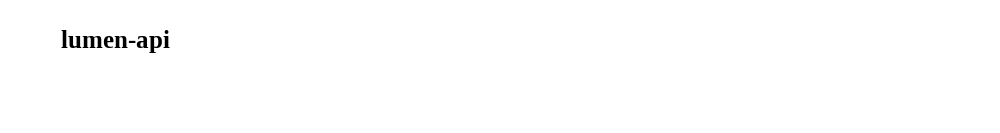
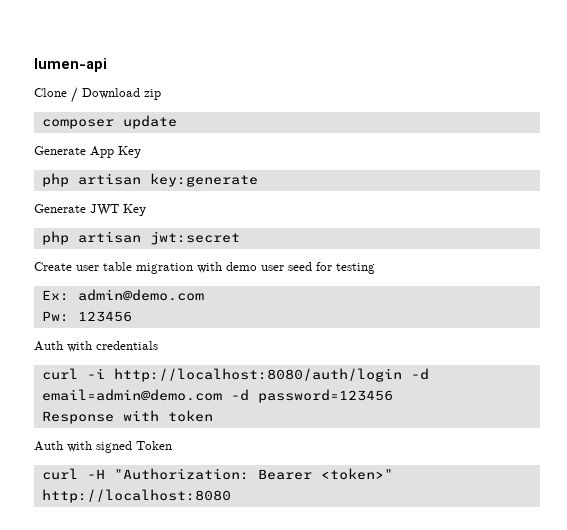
(170, 41) none -> [34,87,161,103] [41,115,177,129] [34,146,141,158] [41,173,258,187] [34,204,146,216] [41,231,240,245] [34,262,375,274] [41,289,204,301] [41,311,132,322] [34,341,158,352] [41,368,429,382] [41,389,393,403] [41,410,213,424] [34,441,172,453] [41,468,393,480] [41,489,231,503] // Clone / Download zip // composer update // Generate App Key // php artisan key:generate // Generate JWT Key // php artisan jwt:secret // Create user table migration with demo user seed for testing // Ex: admin@demo.com // Pw: 123456 // Auth with credentials // curl -i http://localhost:8080/auth/login -d email=admin@demo.com -d password=123456 // Response with token // Auth with signed Token // curl -H "Authorization: Bearer <token>" http://localhost:8080

